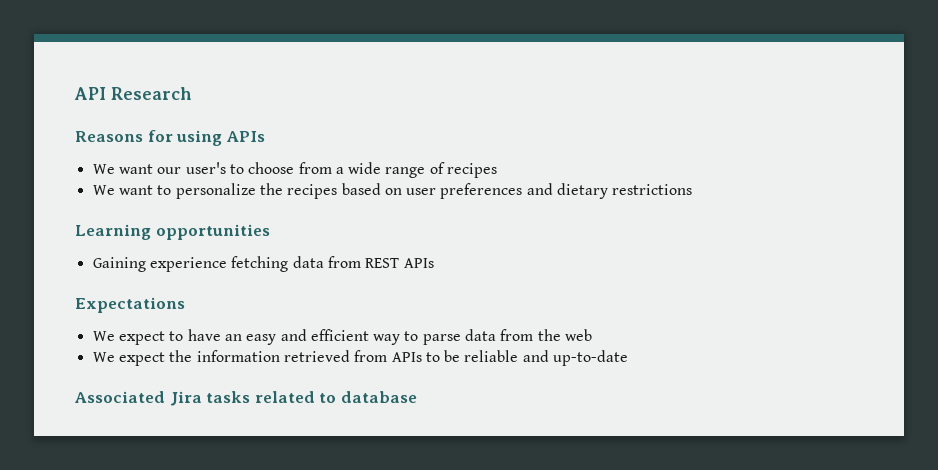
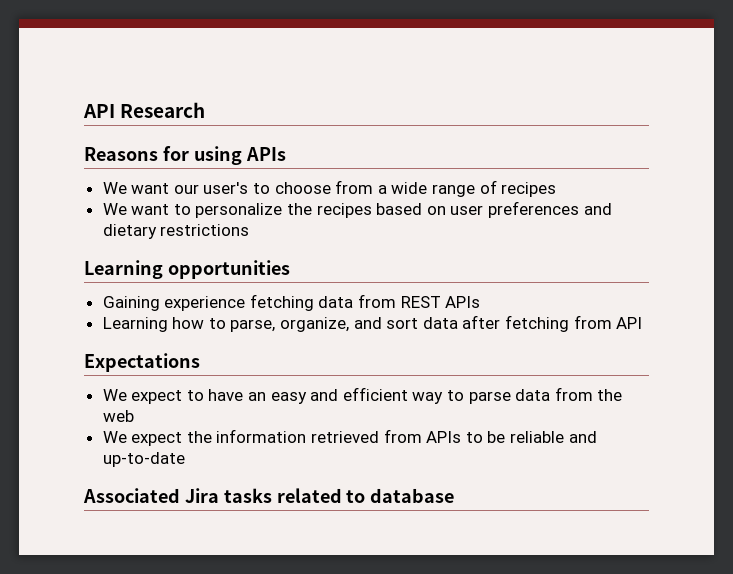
(434, 263) none -> [102,315,643,332] // Learning how to parse, organize, and sort data after fetching from API

